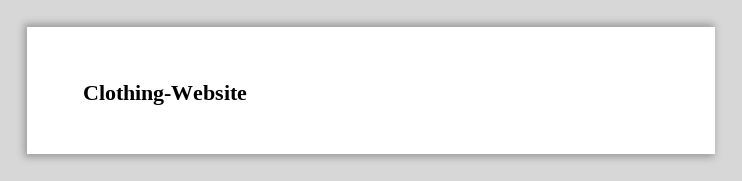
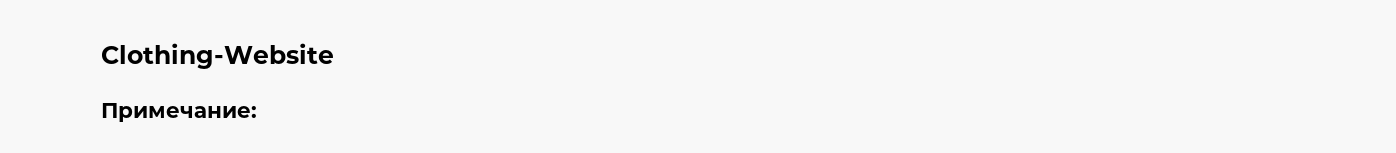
(247, 95) none -> [101,103,257,122] // Примечание:

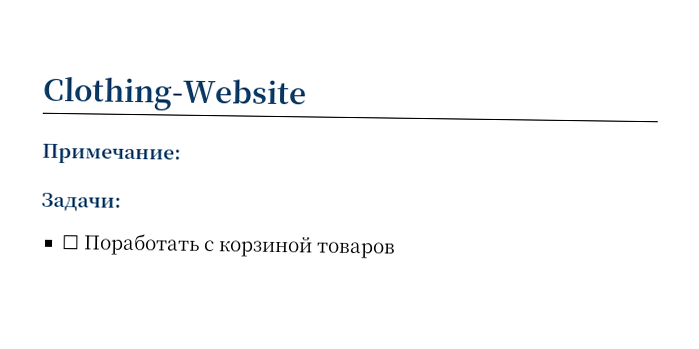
(257, 112) none -> [41,192,121,212] [60,232,397,259] // Задачи: // ☐ Поработать с корзиной товаров

